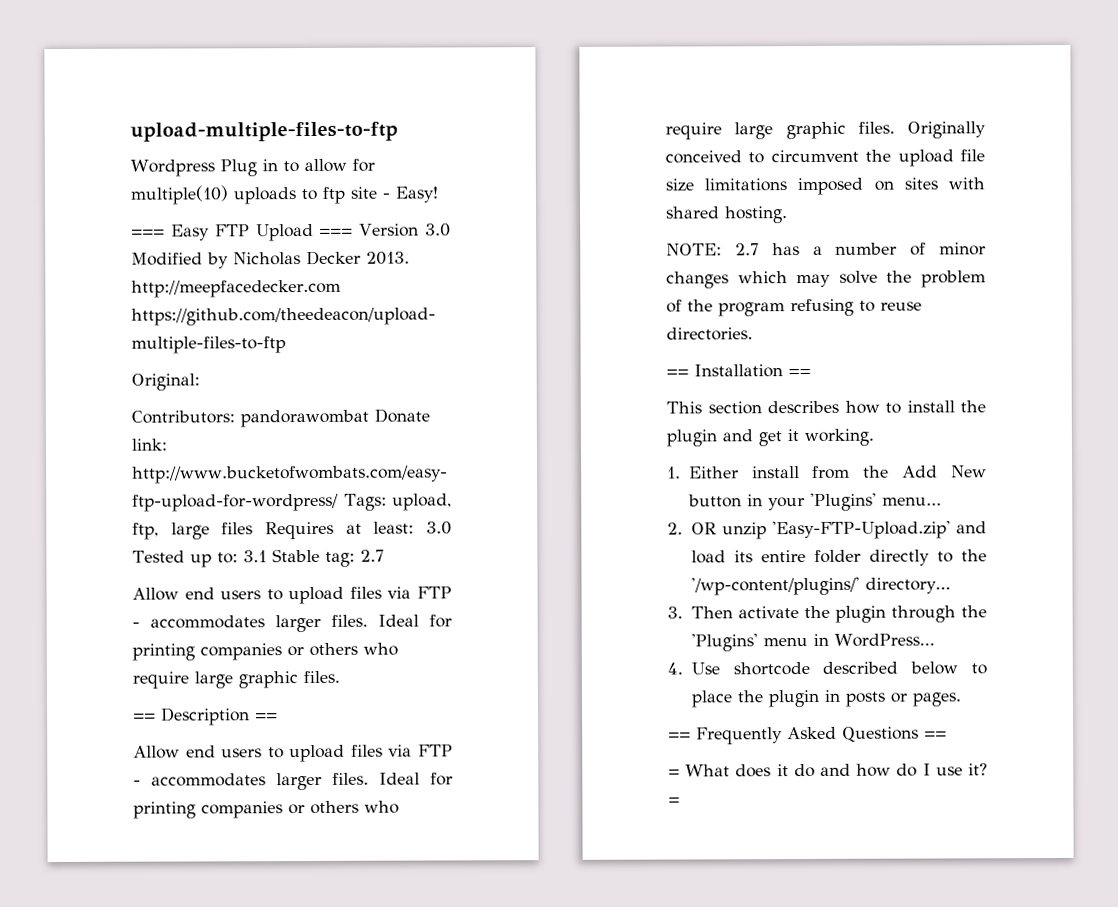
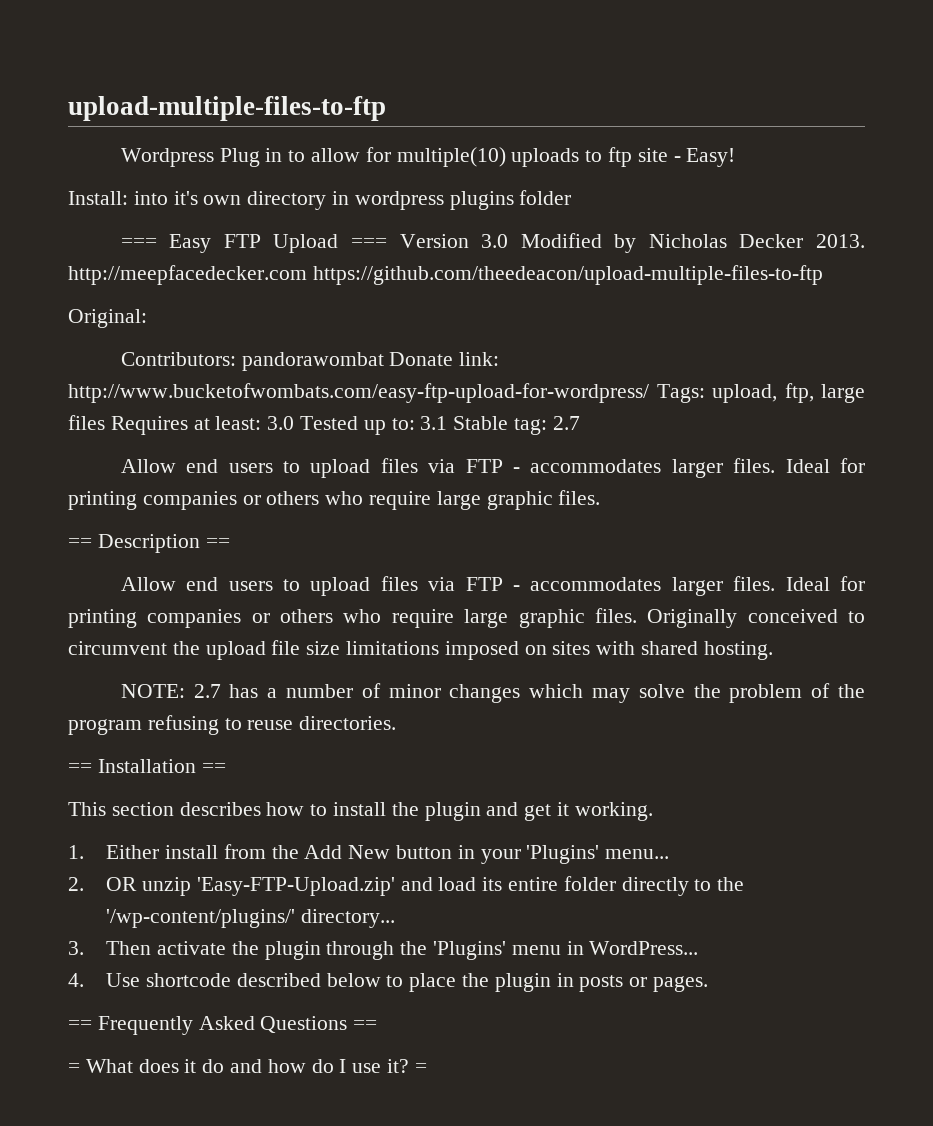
(438, 194) none -> [68,190,572,210] // Install: into it's own directory in wordpress plugins folder

